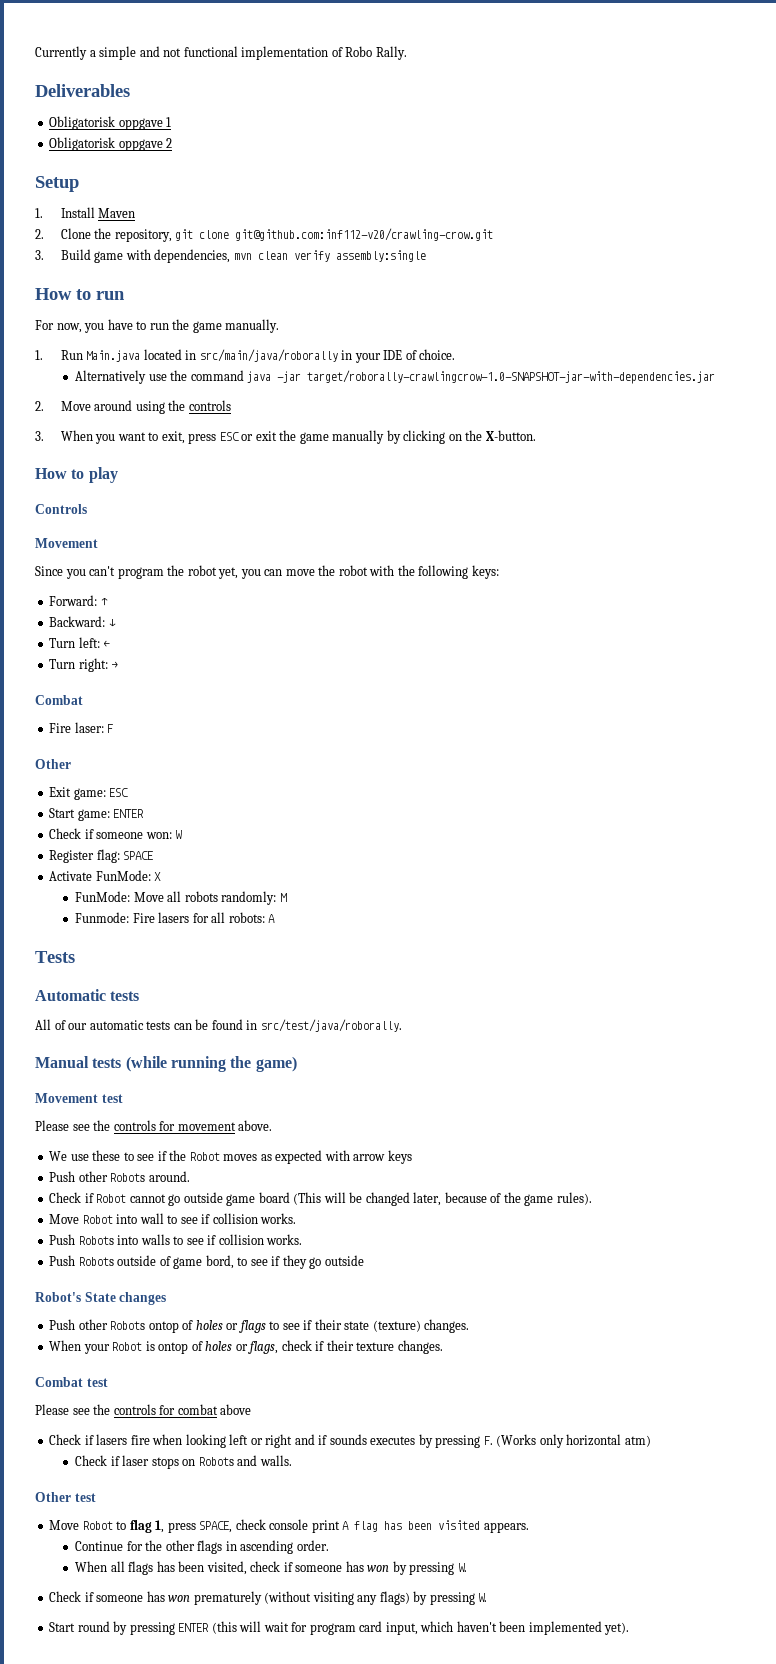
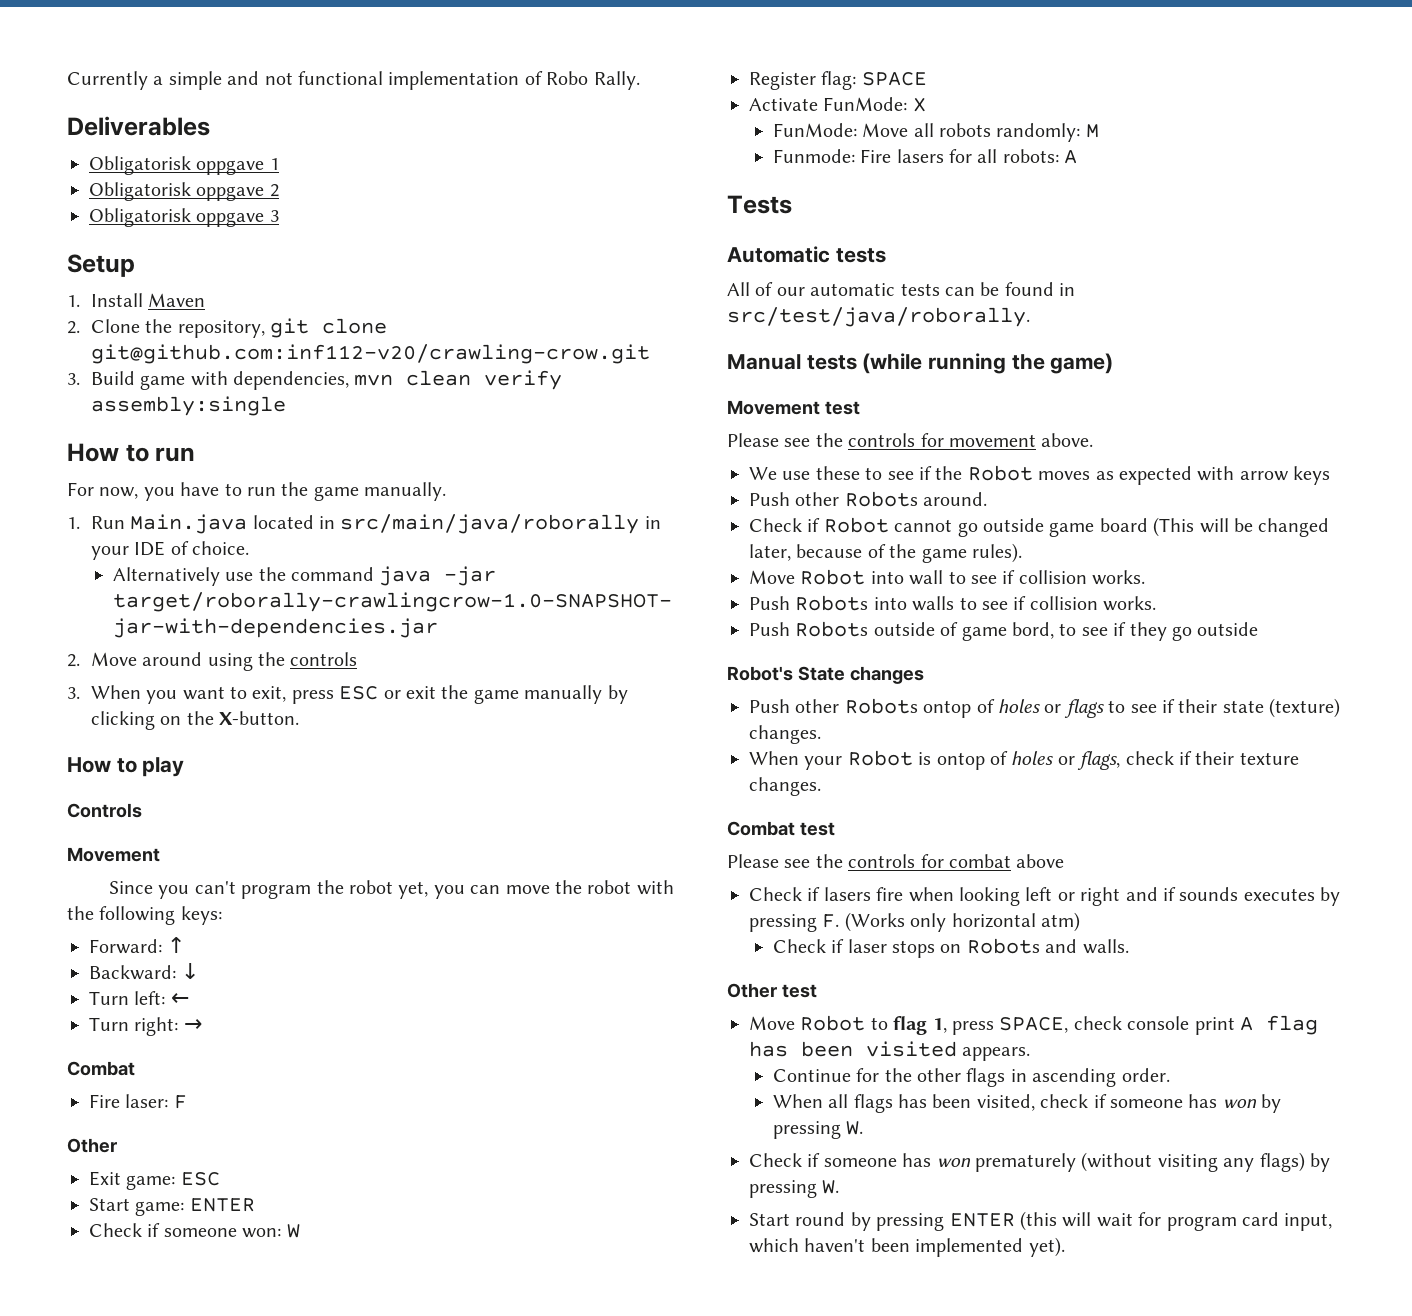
(173, 143) none -> [89,208,279,227] // Obligatorisk oppgave 3

